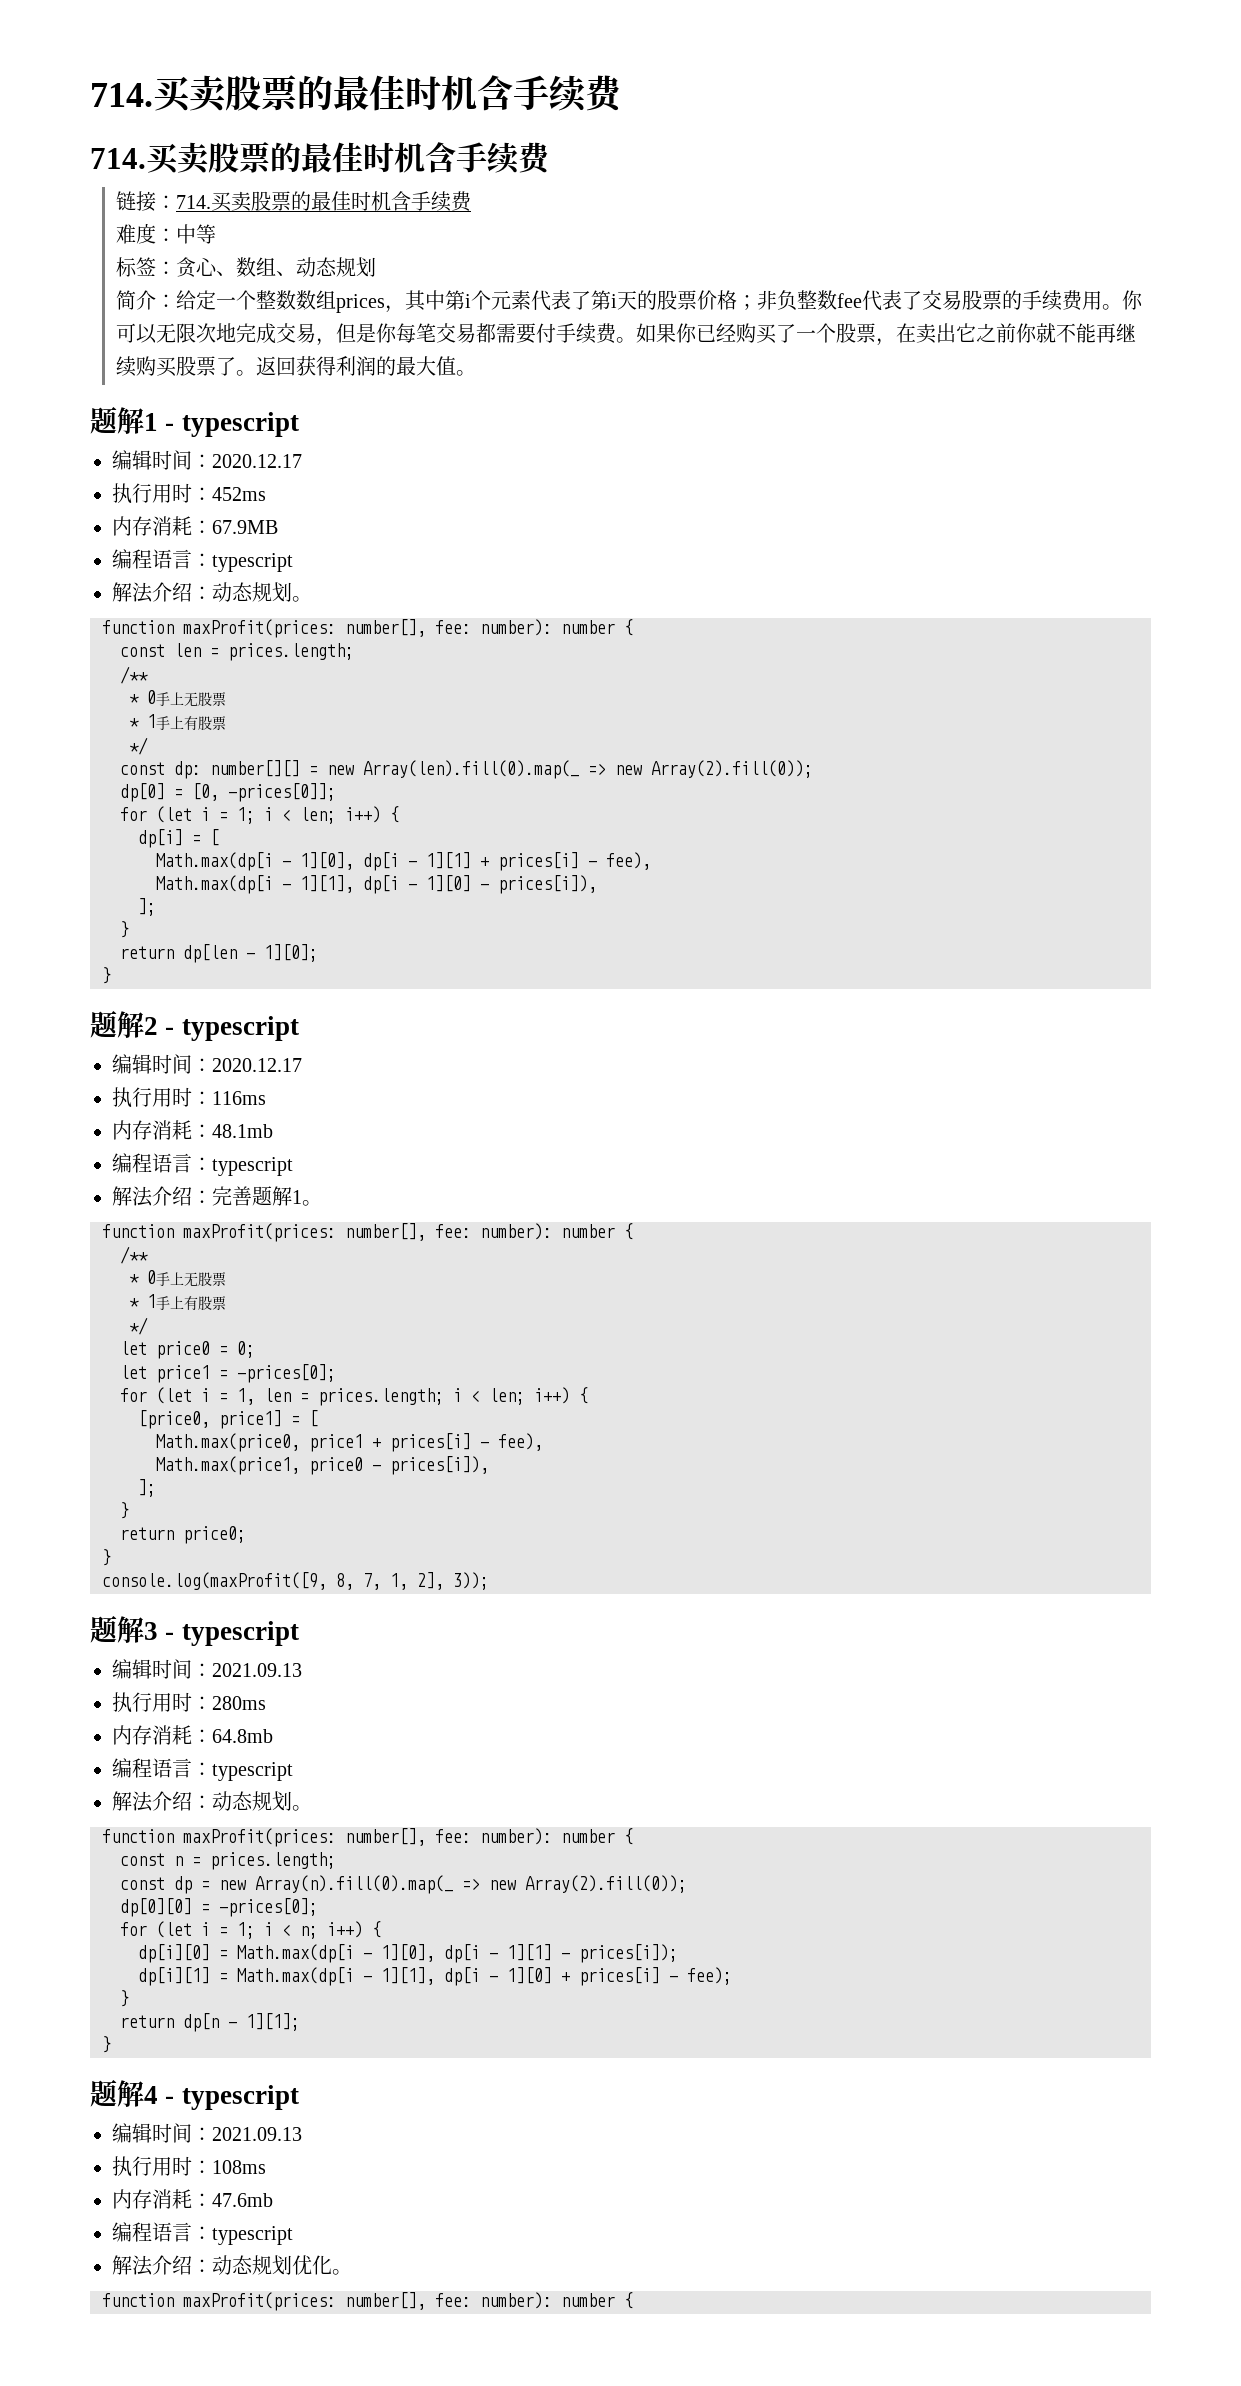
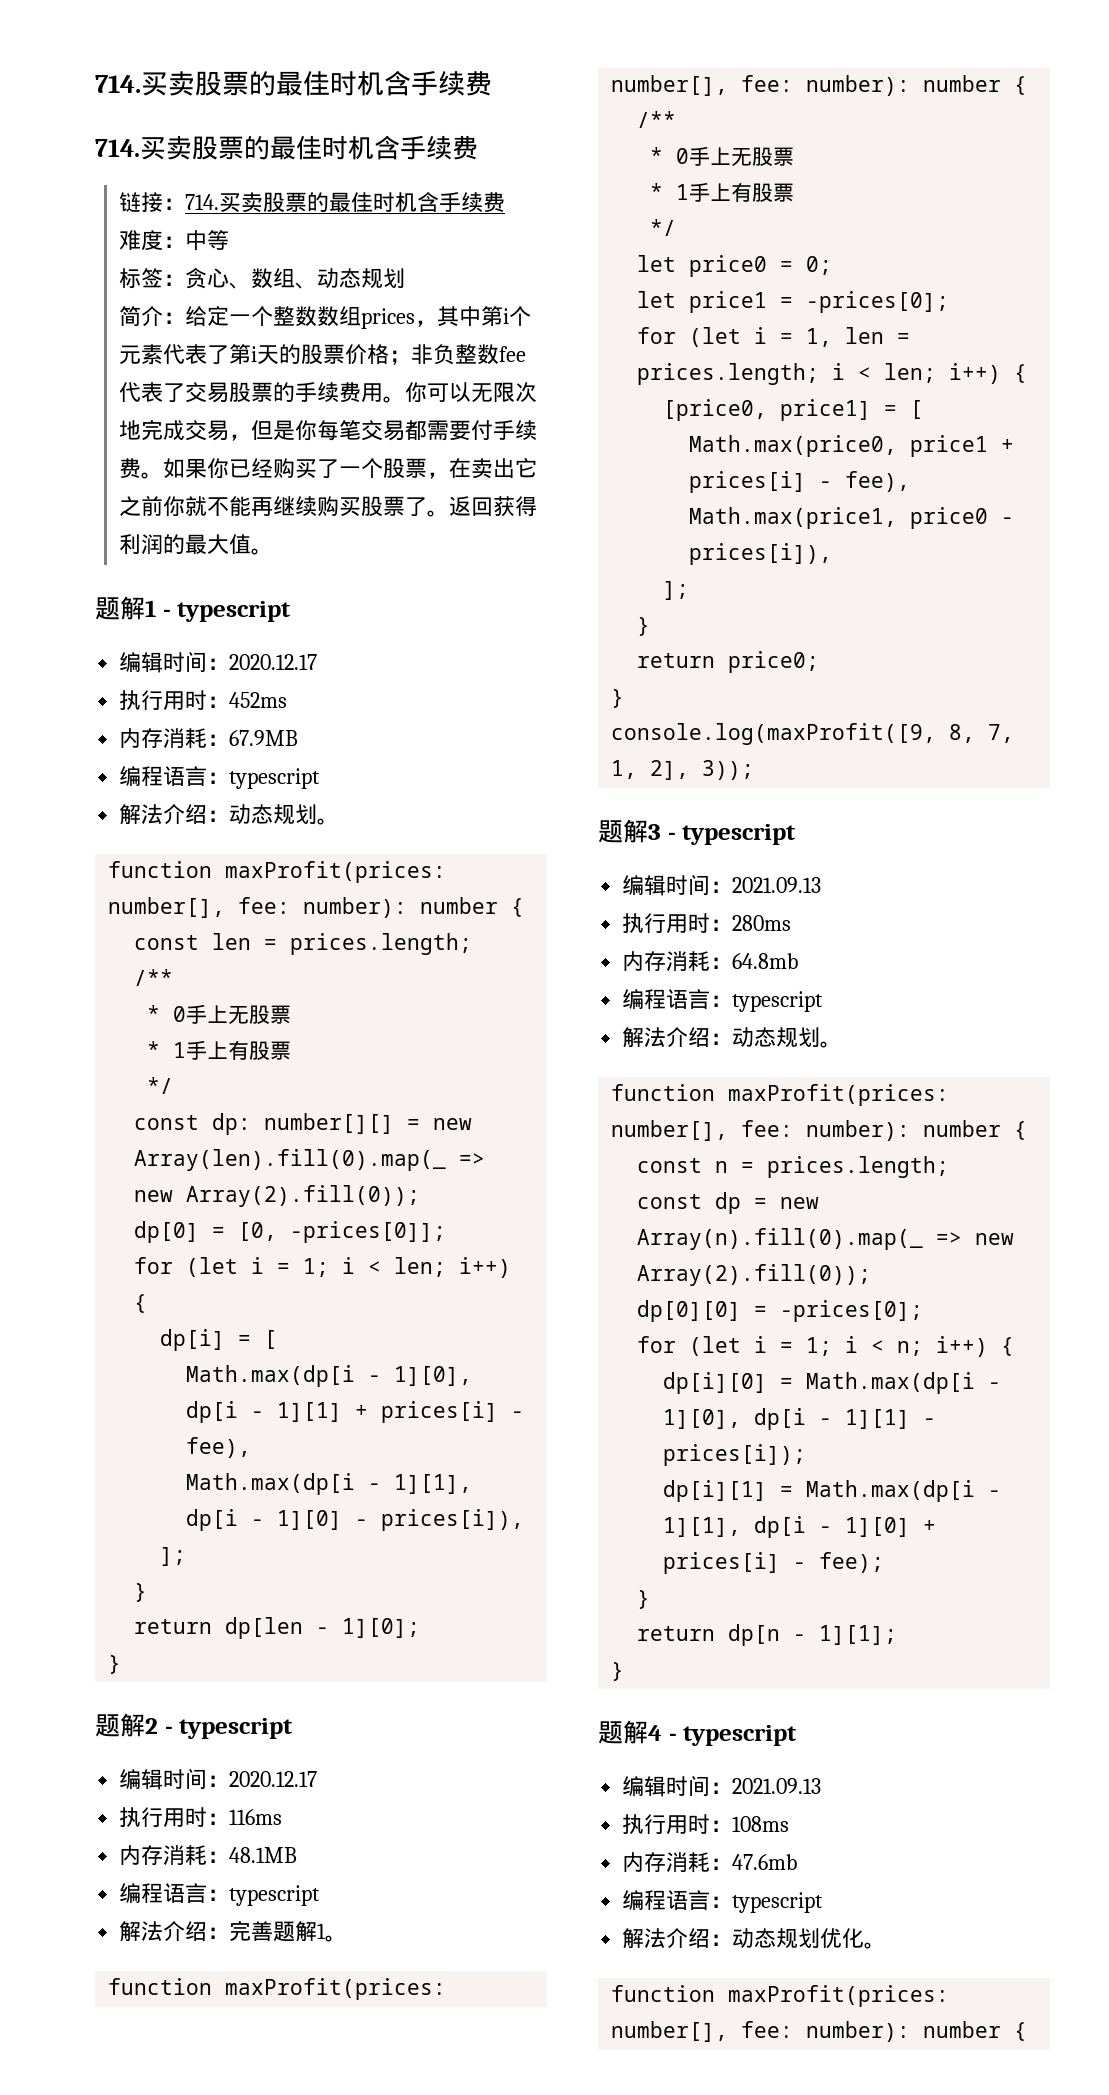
[212,1124,273,1138] 48.1mb -> [229,1847,298,1863] 48.1MB

